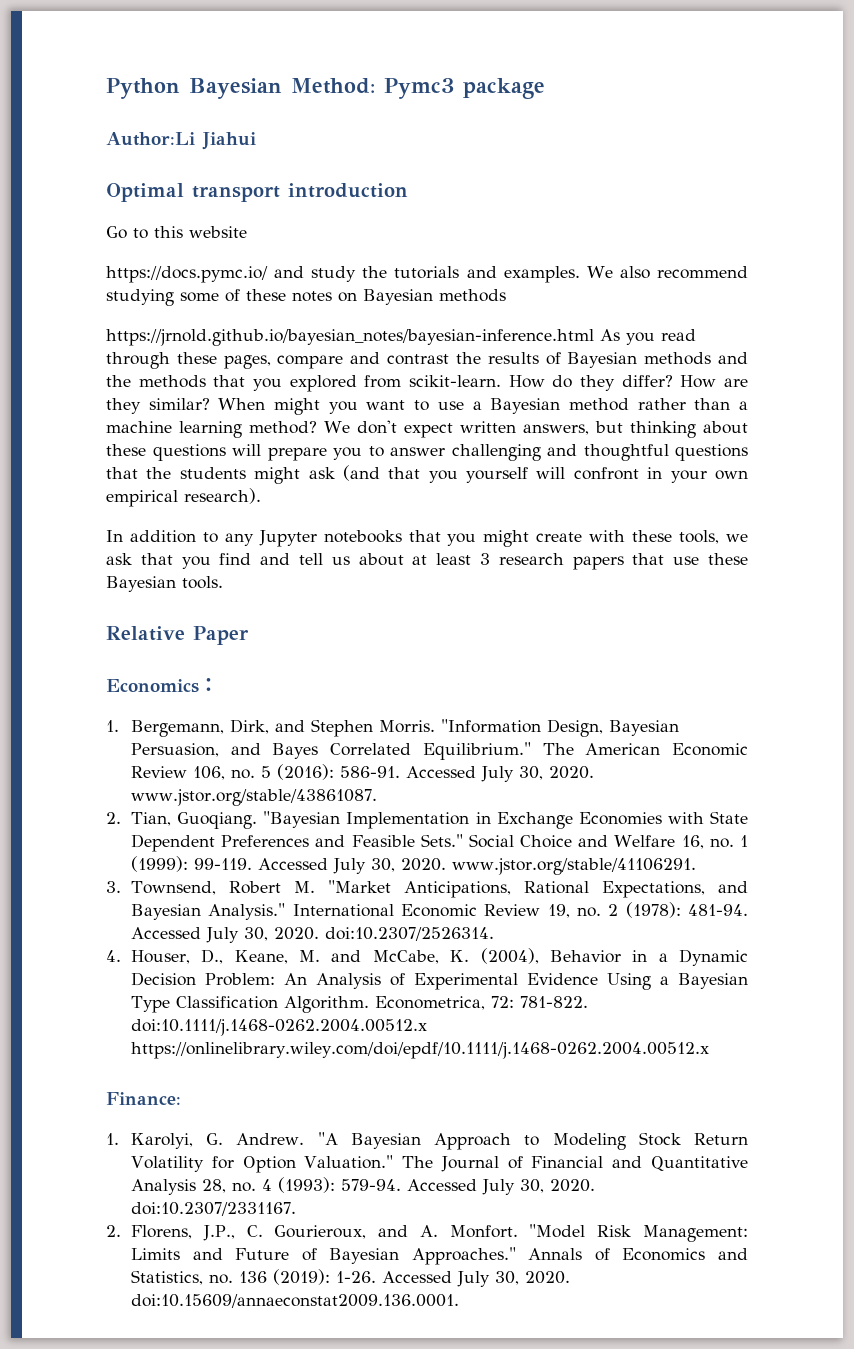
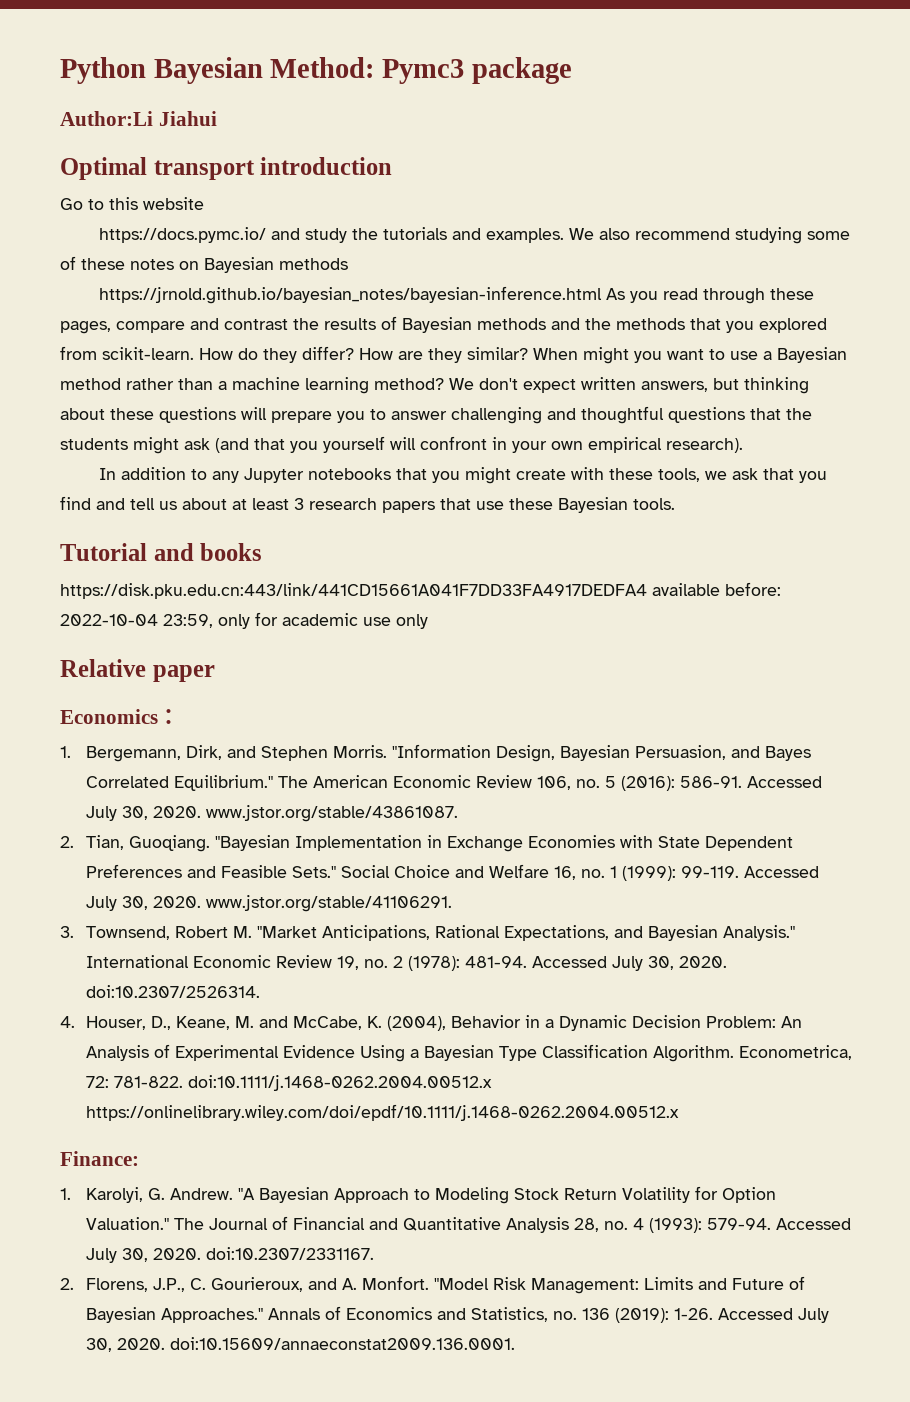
(223, 582) none -> [60,543,263,561] [60,582,781,599] [60,612,428,629] // Tutorial and books // https://disk.pku.edu.cn:443/link/441CD15661A041F7DD33FA4917DEDFA4 available before: 2022-10-04 23:59, only for academic use only
[193,626,249,645] Paper -> [152,665,215,682] paper

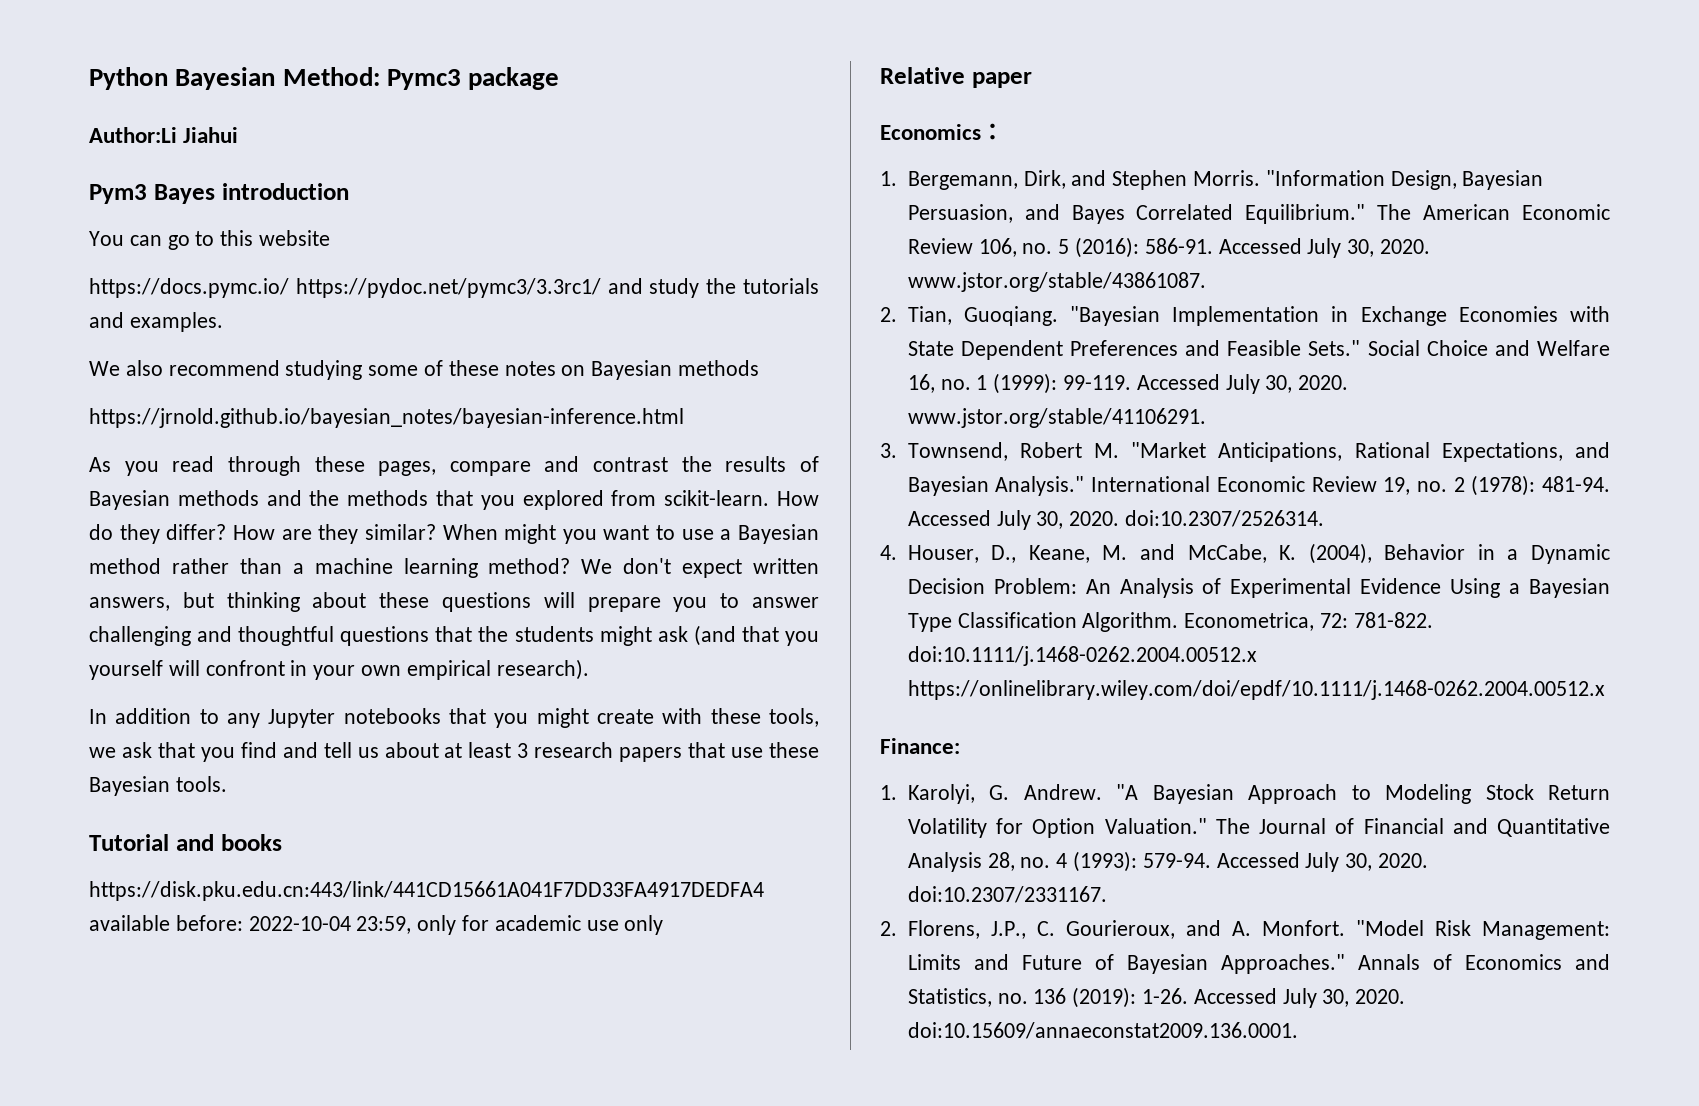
[60,157,255,180] Optimal transport -> [89,184,215,204] Pym3 Bayes
[60,198,83,210] Go -> [89,231,190,250] You can go
(267, 235) none -> [295,278,601,298] https://pydoc.net/pymc3/3.3rc1/
(565, 235) none -> (223, 322) //
(603, 295) none -> (684, 418) //

